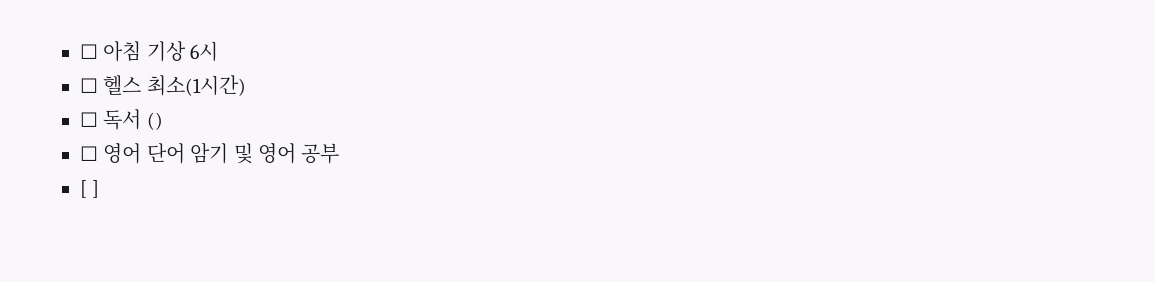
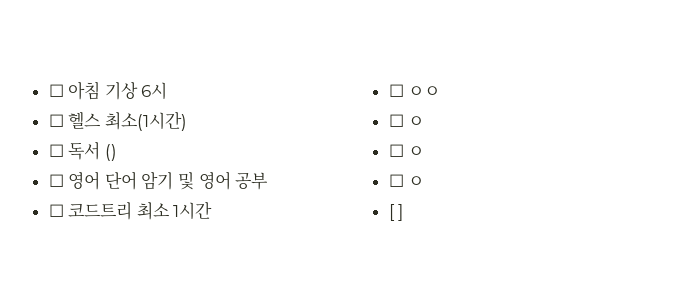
(340, 153) none -> [48,201,213,220] [388,84,441,97] [388,114,425,127] [388,144,425,157] [388,174,425,187] // ☐ 코드트리 최소 1시간 // ☐ ㅇㅇ // ☐ ㅇ // ☐ ㅇ // ☐ ㅇ

